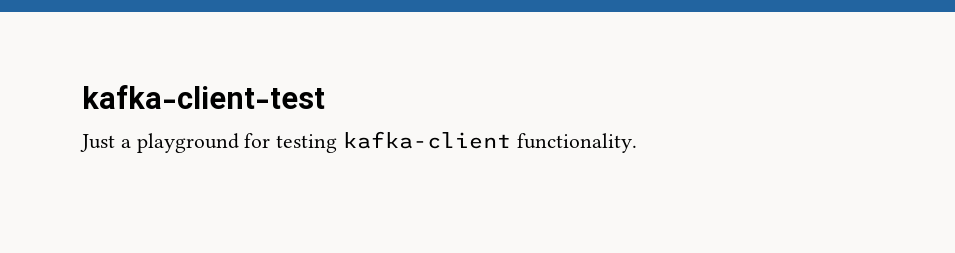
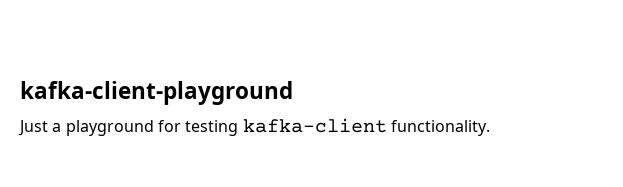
[82,85,325,109] kafka-client-test -> [20,81,293,105] kafka-client-playground

